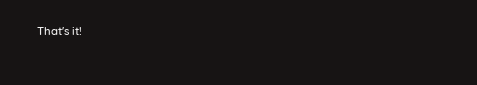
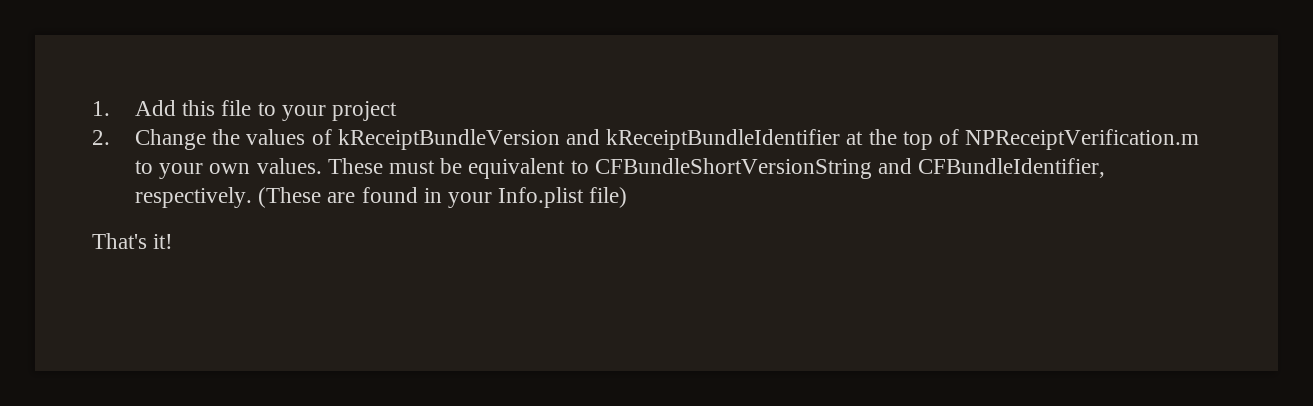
(37, 31) none -> [92,100,397,121] [92,129,1200,150] [134,158,1106,179] [134,187,628,208] 1. Add this file to your project // 2. Change the values of kReceiptBundleVersion and kReceiptBundleIdentifier at the top of NPReceiptVerification.m to your own values. These must be equivalent to CFBundleShortVersionString and CFBundleIdentifier, respectively. (These are found in your Info.plist file) //

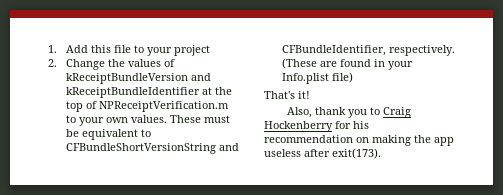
(174, 241) none -> [286,107,411,118] [264,121,369,132] [264,135,454,146] [264,148,381,159] // Also, thank you to Craig Hockenberry for his recommendation on making the app useless after exit(173).

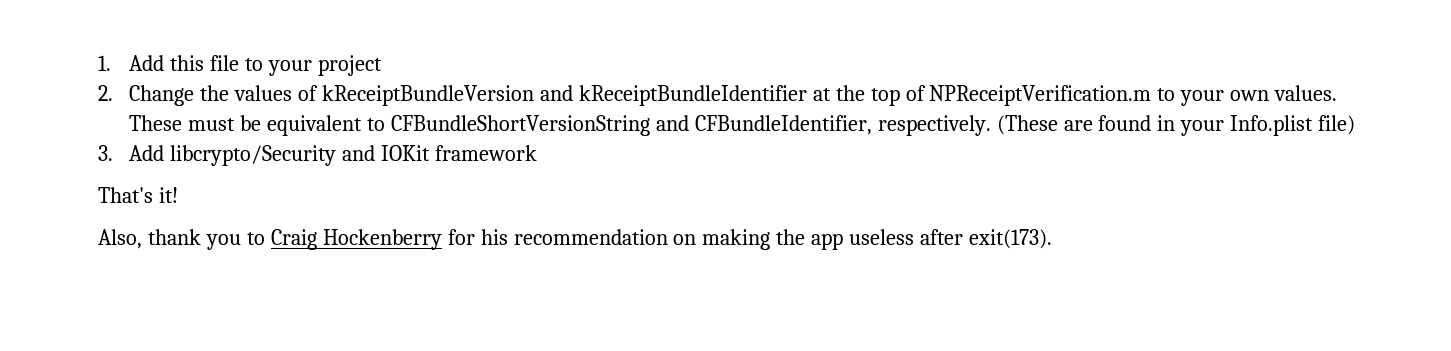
(353, 77) none -> [98,145,537,166] // 3. Add libcrypto/Security and IOKit framework

